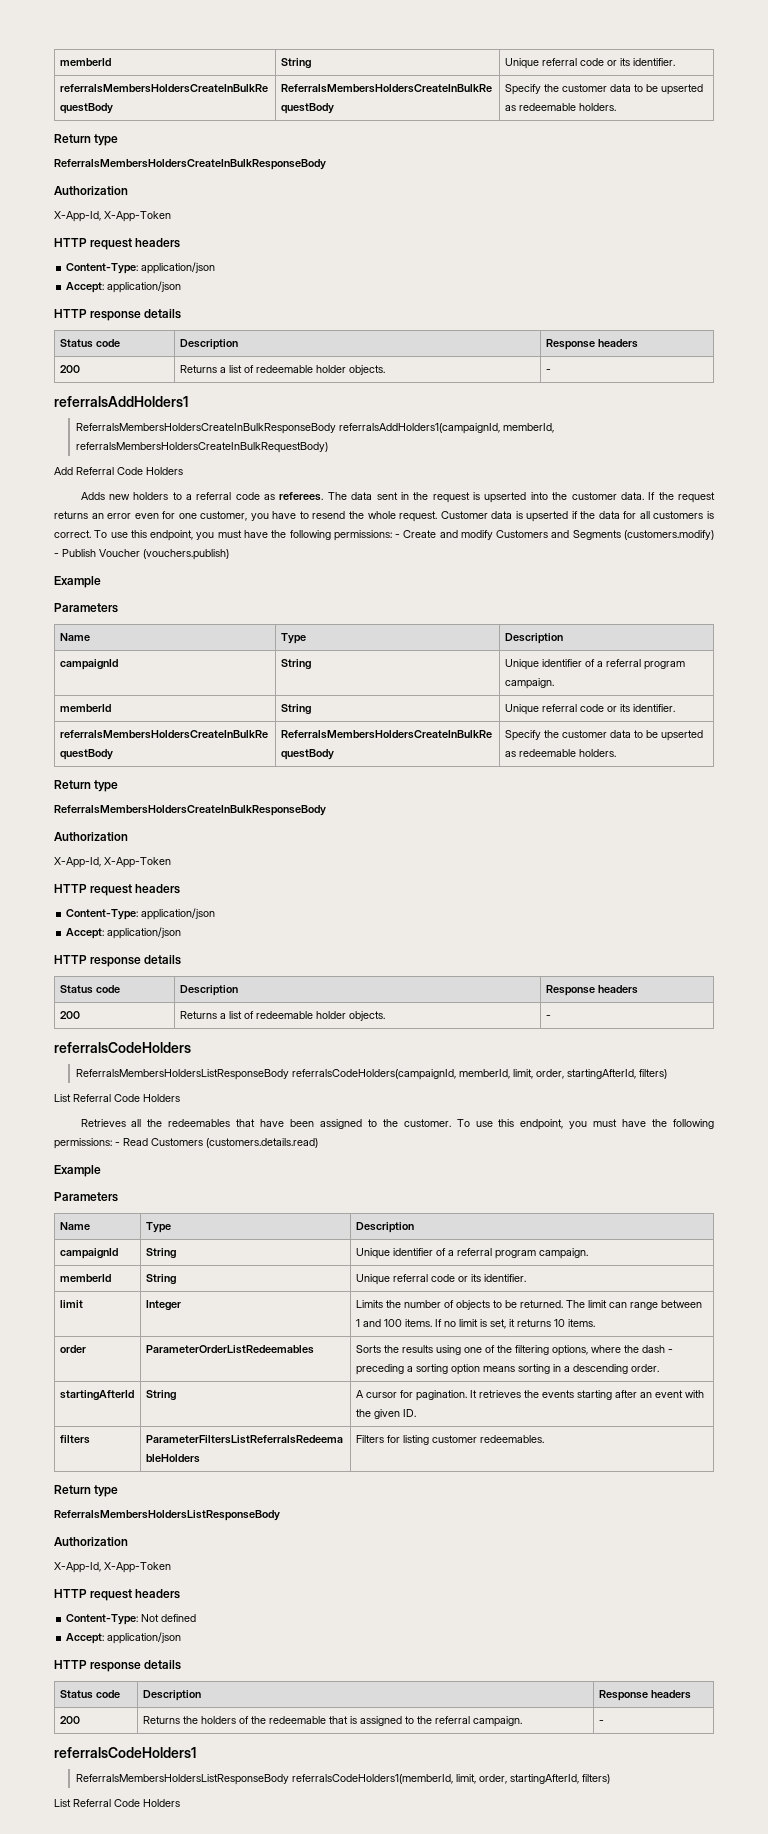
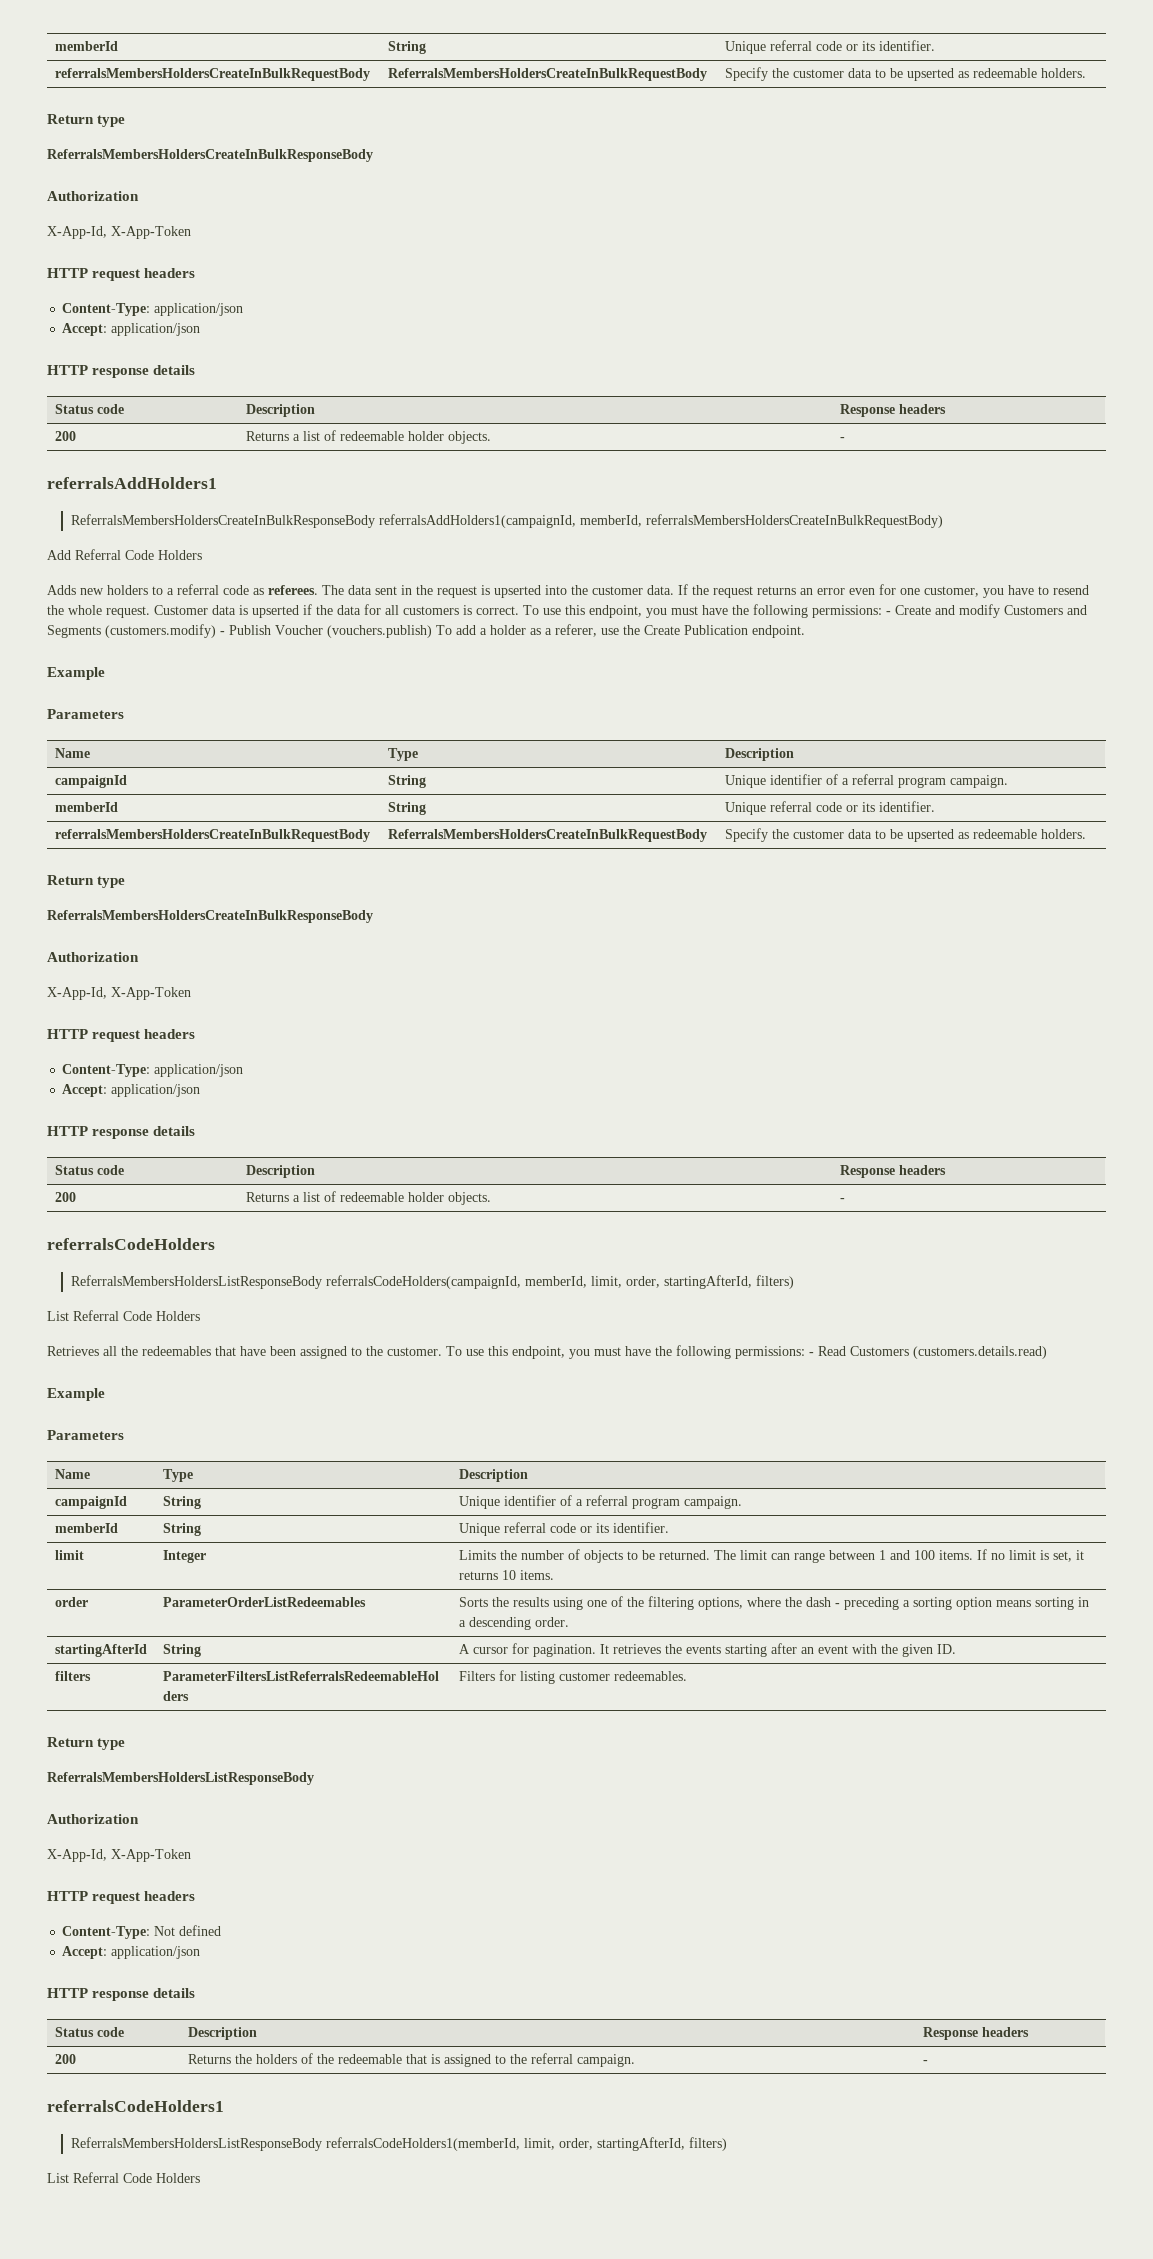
(229, 554) none -> [436,624,805,638] To add a holder as a referer, use the Create Publication endpoint.

